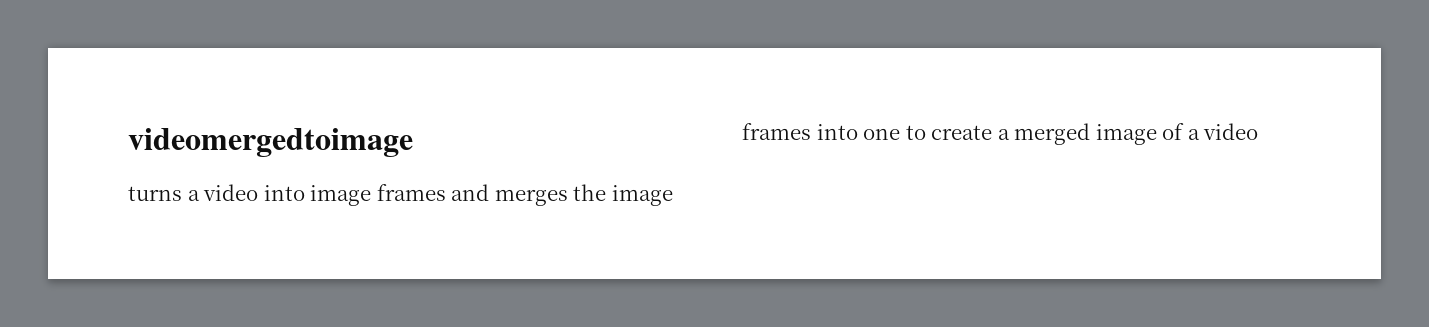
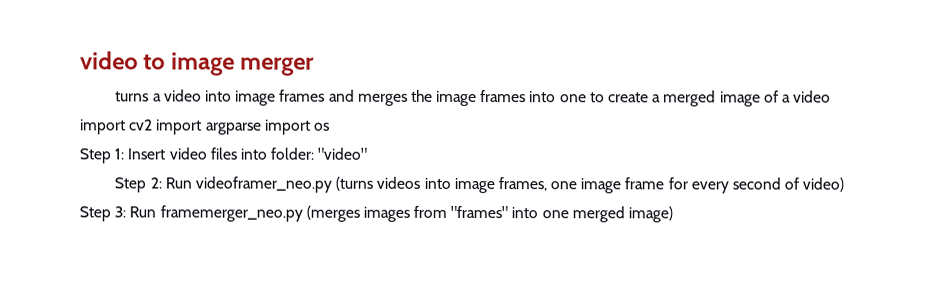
[128,128,413,157] videomergedtoimage -> [80,51,316,76] video to image merger
(1259, 131) none -> [80,119,330,135] [79,147,369,164] [114,176,845,194] [79,205,674,223] // import cv2 import argparse import os // Step 1: Insert video files into folder: "video" // Step 2: Run videoframer_neo.py (turns videos into image frames, one image frame for every second of video) // Step 3: Run framemerger_neo.py (merges images from "frames" into one merged image)

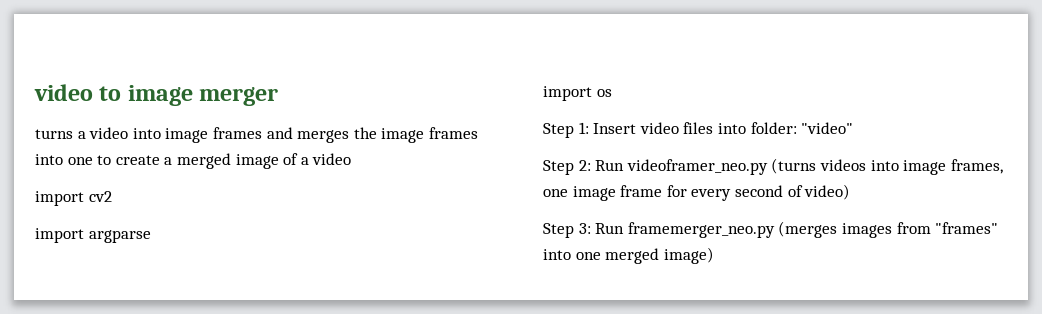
(154, 125) none -> (112, 196) //
(262, 128) none -> (151, 236) //

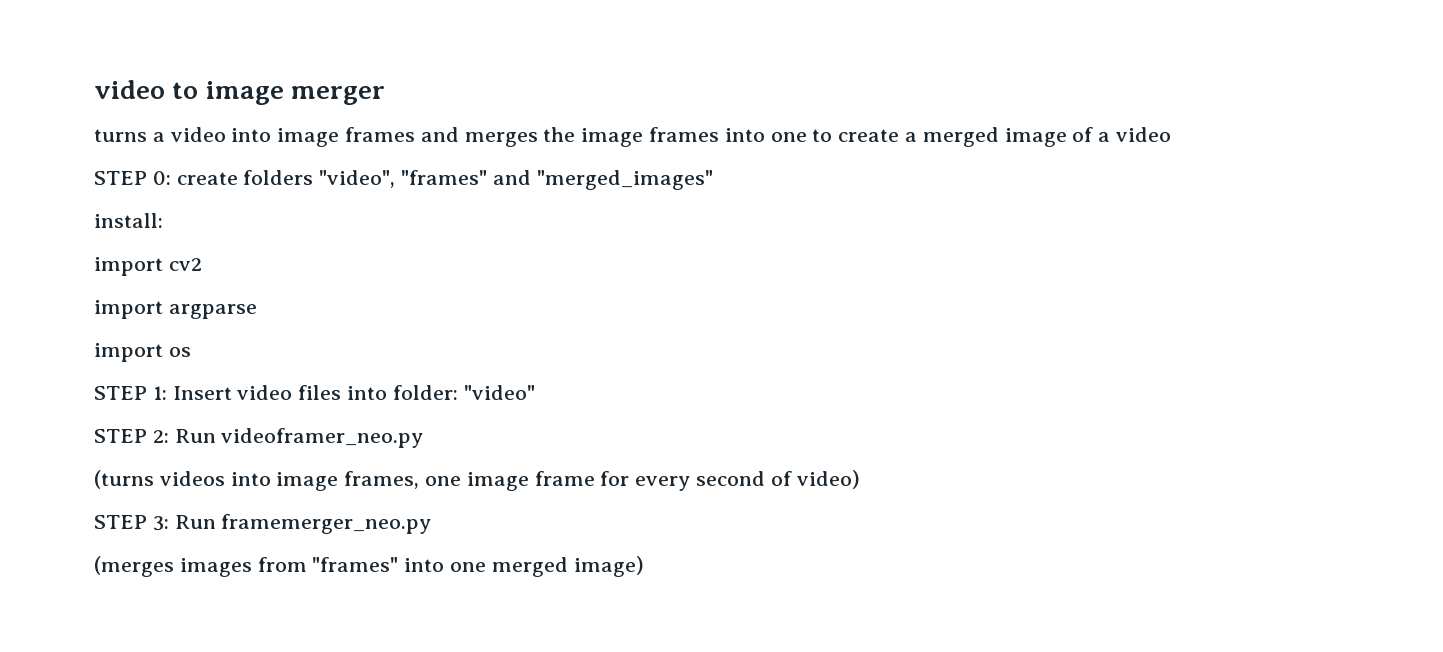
(352, 159) none -> [94,170,713,190] [94,213,163,228] // STEP 0: create folders "video", "frames" and "merged_images" // install:
[543,123,574,138] Step -> [94,386,147,400] STEP
[543,160,574,175] Step -> [94,429,147,443] STEP
(768, 167) none -> (424, 438) //
[543,223,574,238] Step -> [94,515,147,529] STEP
(775, 230) none -> (432, 524) //

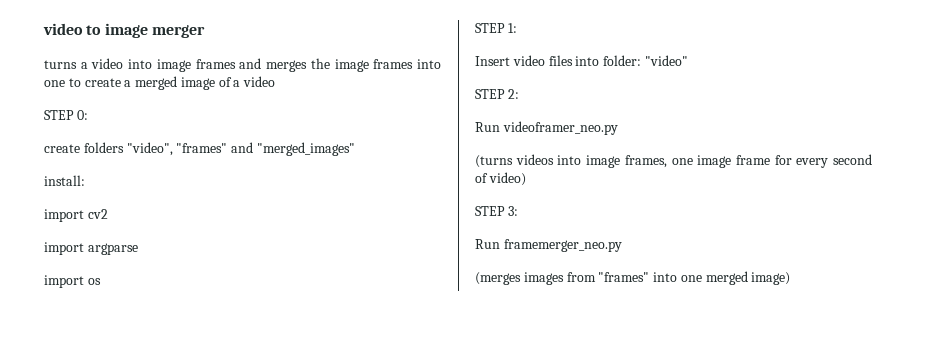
(171, 178) none -> (88, 115) //
(167, 393) none -> (517, 28) //
(169, 436) none -> (519, 94) //
(169, 523) none -> (518, 211) //

